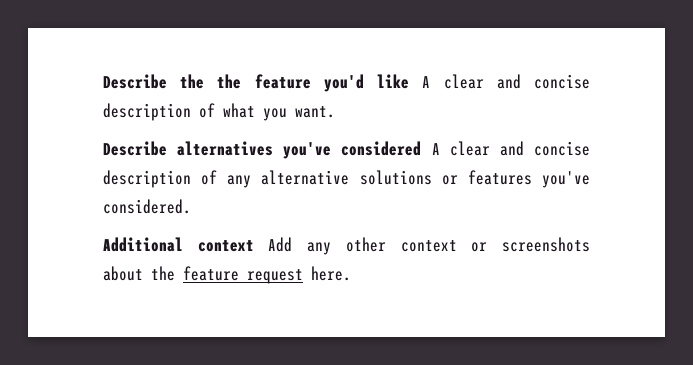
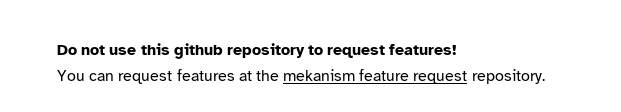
[103,74,590,92] [103,103,335,121] [103,141,591,159] [103,170,590,188] [103,199,191,214] [103,237,590,255] [103,266,175,281] Describe the the feature you'd like A clear and concise description of what you want. // Describe alternatives you've considered A clear and concise description of any alternative solutions or features you've considered. // Additional context Add any other context or screenshots about the -> [57,43,458,59] [57,69,356,84] Do not use this github repository to request features! // You can request features at the mekanism
[311,266,351,281] here. -> [471,69,545,84] repository.

